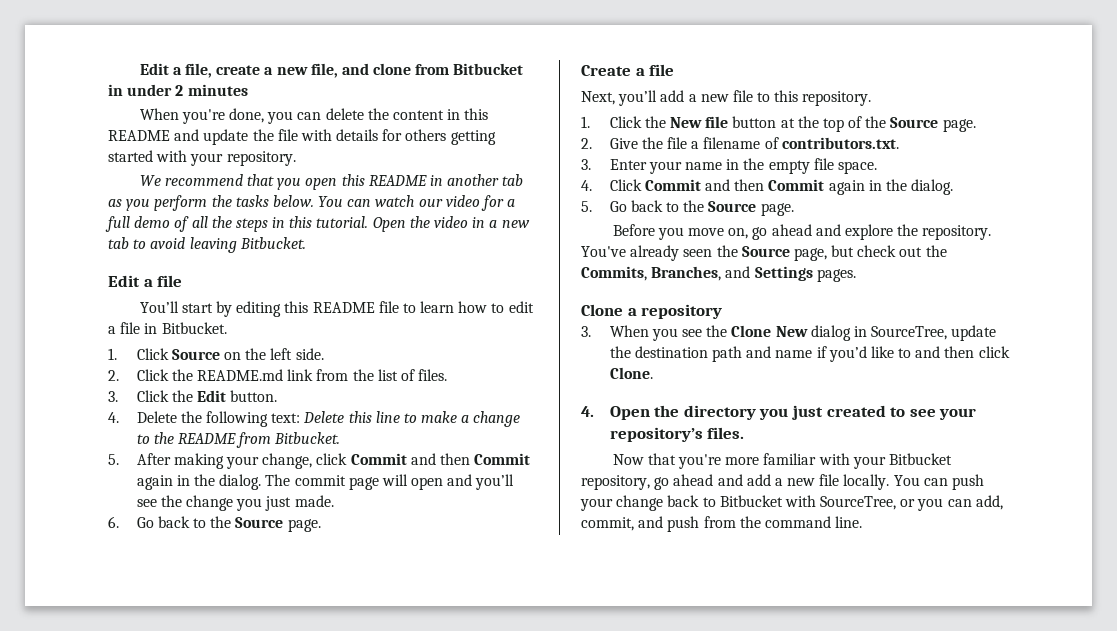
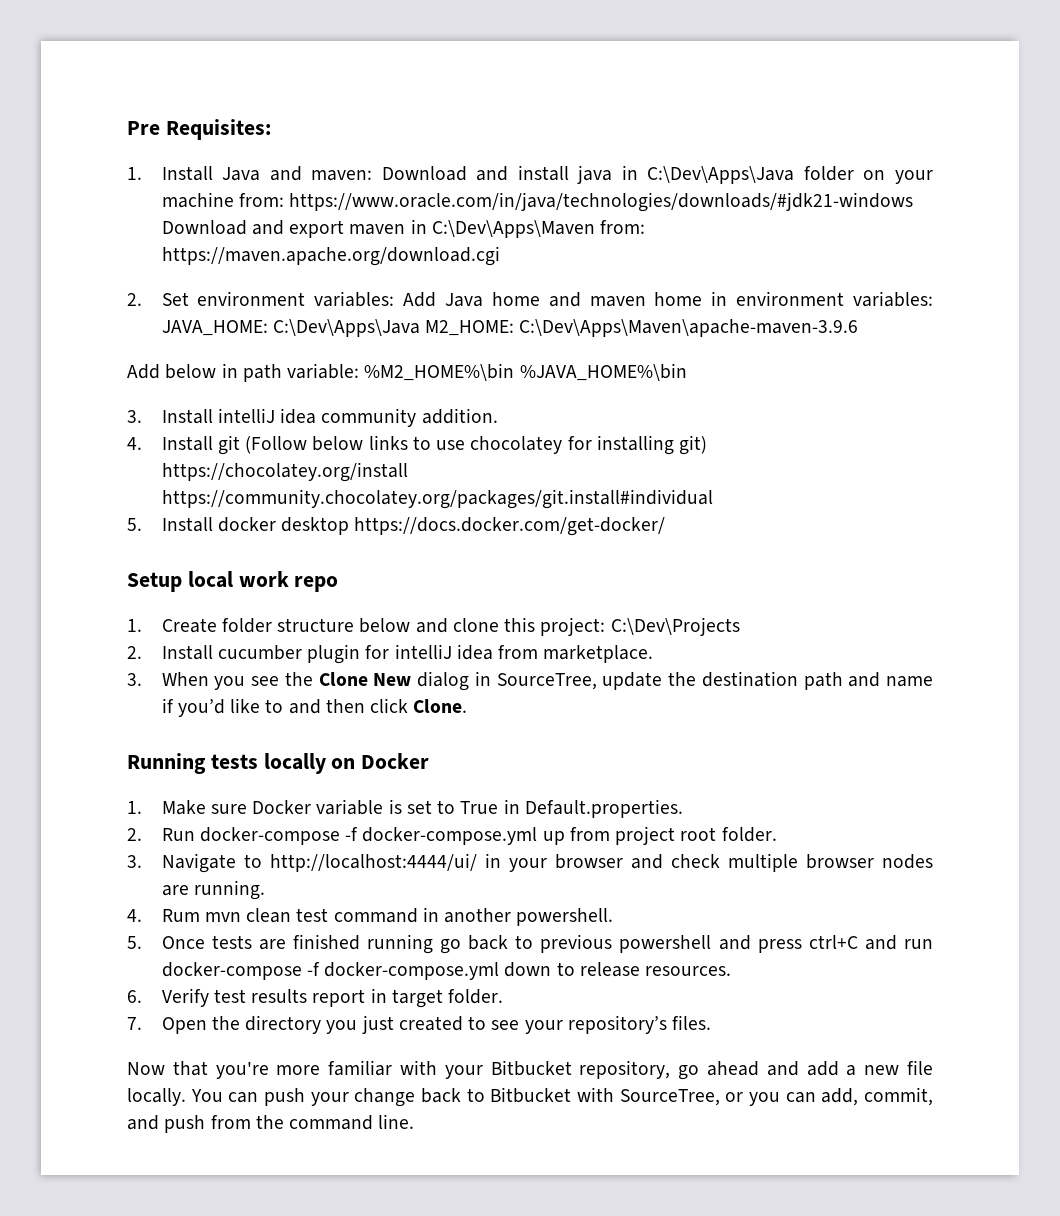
[139,63,524,78] [108,84,248,96] [139,108,489,124] [108,129,496,145] [108,150,296,166] [139,174,524,190] [108,195,516,211] [105,216,530,232] [108,237,306,253] [108,275,183,287] [139,301,534,317] [108,322,227,334] [108,348,324,360] [108,369,448,381] [108,390,278,402] [108,411,521,427] [136,432,341,448] [108,453,531,469] [136,474,515,490] [136,495,334,511] [108,516,321,532] [581,64,675,76] [581,90,872,106] [581,116,976,132] [581,137,899,149] [581,158,877,174] [581,179,954,195] [581,200,794,216] [612,224,992,240] [581,245,947,261] [581,266,856,282] [581,304,723,319] Edit a file, create a new file, and clone from Bitbucket in under 2 minutes // When you're done, you can delete the content in this README and update the file with details for others getting started with your repository. // We recommend that you open this README in another tab as you perform the tasks below. You can watch our video for a full demo of all the steps in this tutorial. Open the video in a new tab to avoid leaving Bitbucket. // Edit a file // You’ll start by editing this README file to learn how to edit a file in Bitbucket. // 1. Click Source on the left side. // 2. Click the README.md link from the list of files. // 3. Click the Edit button. // 4. Delete the following text: Delete this line to make a change to the README from Bitbucket. // 5. After making your change, click Commit and then Commit again in the dialog. The commit page will open and you’ll see the change you just made. // 6. Go back to the Source page. // Create a file // Next, you’ll add a new file to this repository. // 1. Click the New file button at the top of the Source page. // 2. Give the file a filename of contributors.txt. // 3. Enter your name in the empty file space. // 4. Click Commit and then Commit again in the dialog. // 5. Go back to the Source page. // Before you move on, go ahead and explore the repository. You've already seen the Source page, but check out the Commits, Branches, and Settings pages. // Clone a repository -> [127,119,271,140] [127,165,933,184] [161,192,914,212] [161,219,646,238] [161,246,500,266] [127,291,933,307] [161,319,859,337] [127,363,687,382] [127,408,498,427] [127,435,708,455] [161,462,408,482] [161,489,713,509] [127,517,666,536] [127,571,339,592] [127,617,740,636] [127,644,654,664] Pre Requisites: // 1. Install Java and maven: Download and install java in C:\Dev\Apps\Java folder on your machine from: https://www.oracle.com/in/java/technologies/downloads/#jdk21-windows Download and export maven in C:\Dev\Apps\Maven from: https://maven.apache.org/download.cgi // 2. Set environment variables: Add Java home and maven home in environment variables: JAVA_HOME: C:\Dev\Apps\Java M2_HOME: C:\Dev\Apps\Maven\apache-maven-3.9.6 // Add below in path variable: %M2_HOME%\bin %JAVA_HOME%\bin // 3. Install intelliJ idea community addition. // 4. Install git (Follow below links to use chocolatey for installing git) https://chocolatey.org/install https://community.chocolatey.org/packages/git.install#individual // 5. Install docker desktop https://docs.docker.com/get-docker/ // Setup local work repo // 1. Create folder structure below and clone this project: C:\Dev\Projects // 2. Install cucumber plugin for intelliJ idea from marketplace.
[581,406,594,417] 4. -> [127,753,430,774] [127,799,683,818] [127,826,777,845] [127,853,933,873] [161,880,265,900] [127,907,614,926] [127,934,934,954] [161,962,732,980] [127,988,504,1008] [127,1017,142,1030] Running tests locally on Docker // 1. Make sure Docker variable is set to True in Default.properties. // 2. Run docker-compose -f docker-compose.yml up from project root folder. // 3. Navigate to http://localhost:4444/ui/ in your browser and check multiple browser nodes are running. // 4. Rum mvn clean test command in another powershell. // 5. Once tests are finished running go back to previous powershell and press ctrl+C and run docker-compose -f docker-compose.yml down to release resources. // 6. Verify test results report in target folder. // 7.

